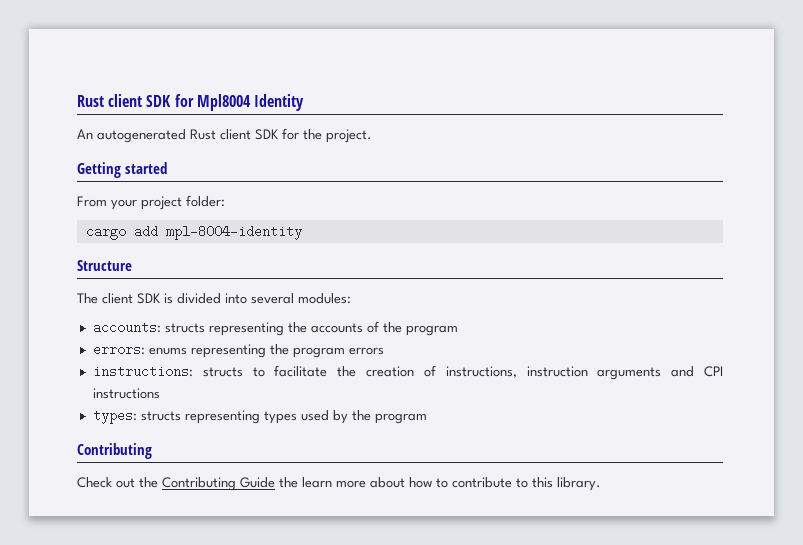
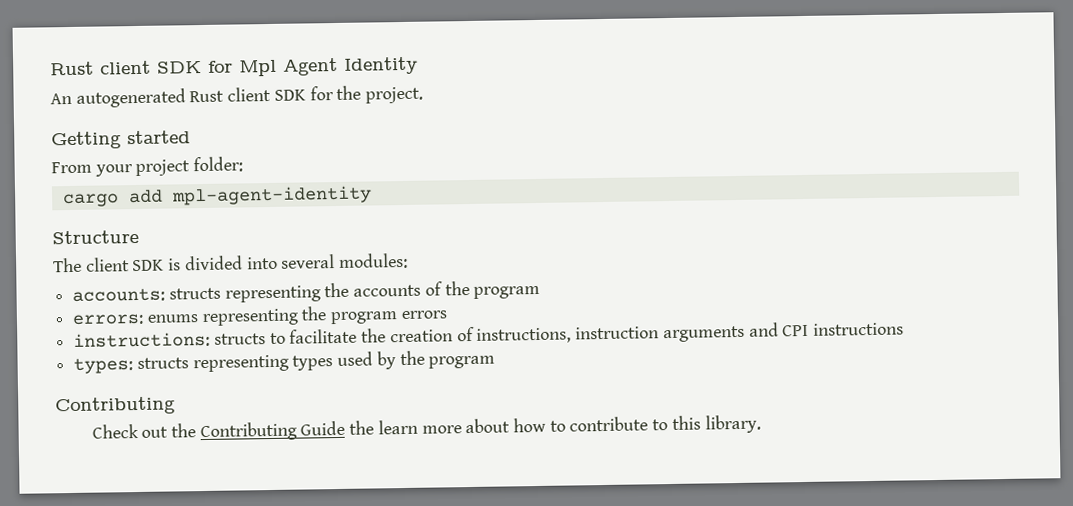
[77,94,251,111] Rust client SDK for Mpl8004 -> [50,57,338,77] Rust client SDK for Mpl Agent
[165,225,302,240] mpl-8004-identity -> [170,185,372,206] mpl-agent-identity

